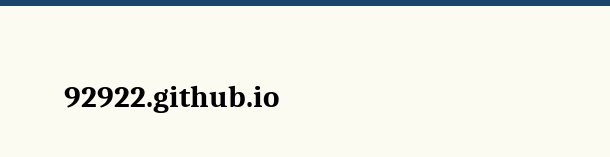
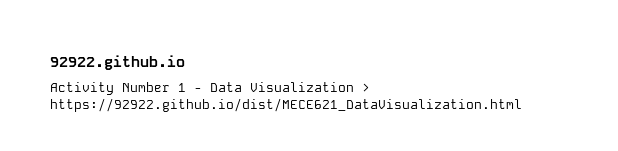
(279, 99) none -> [50,82,370,95] [50,98,522,112] // Activity Number 1 - Data Visualization > https://92922.github.io/dist/MECE621_DataVisualization.html

